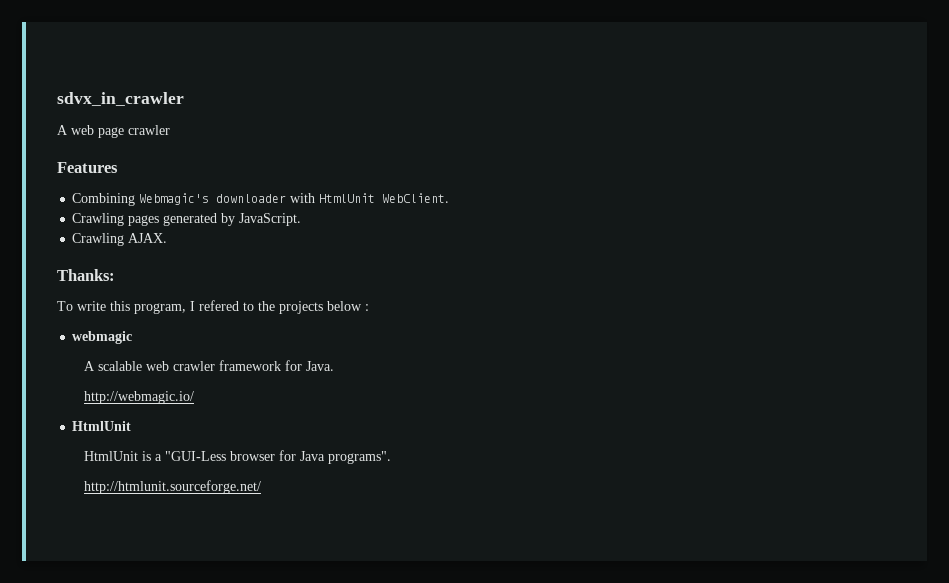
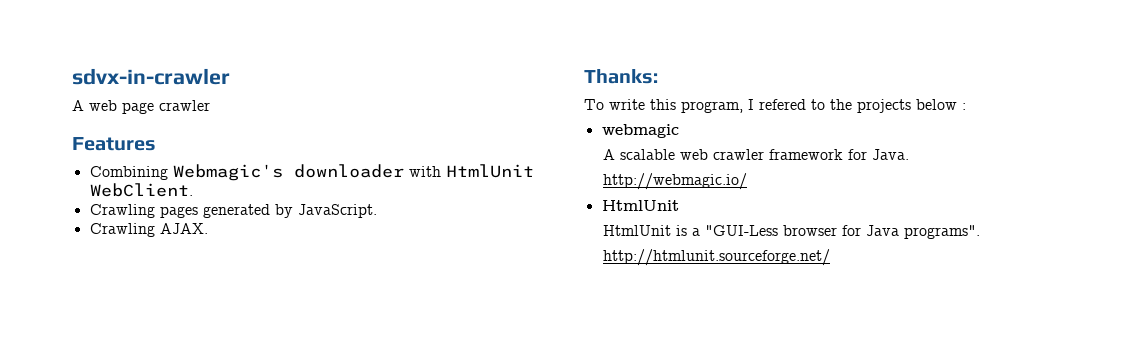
[57,92,184,106] sdvx_in_crawler -> [72,68,230,85] sdvx-in-crawler

